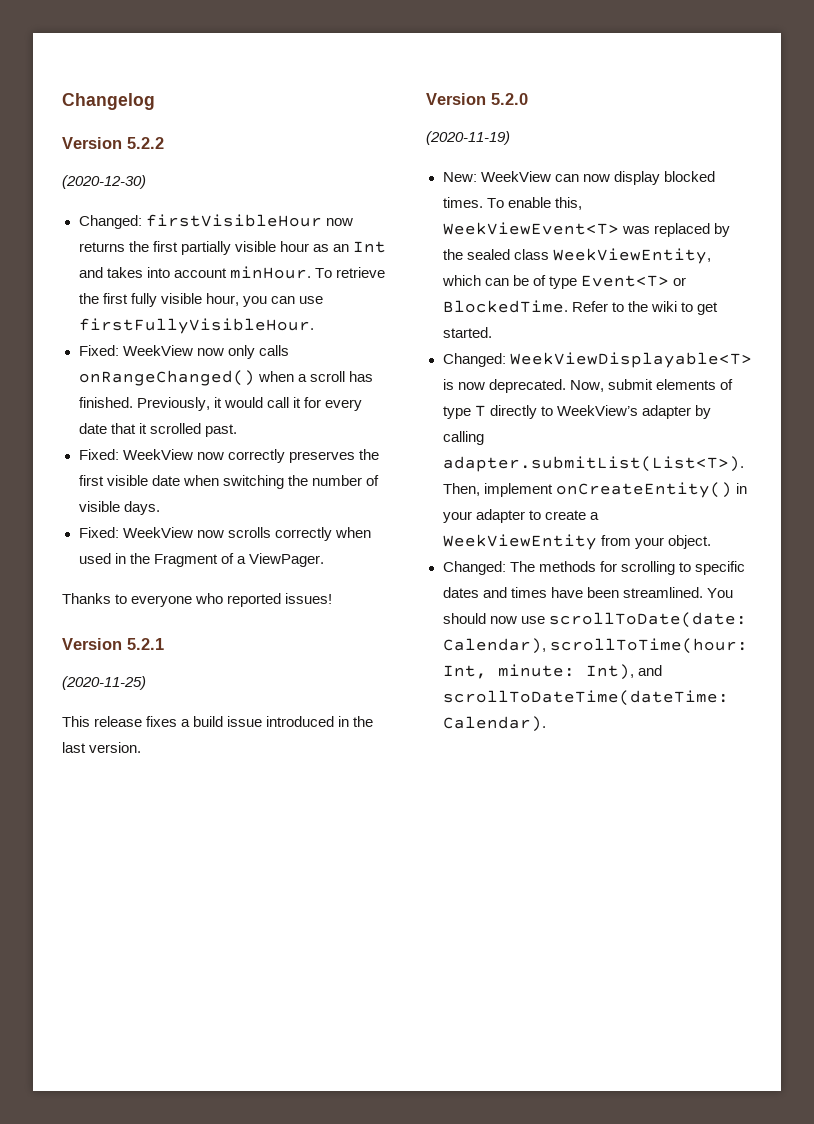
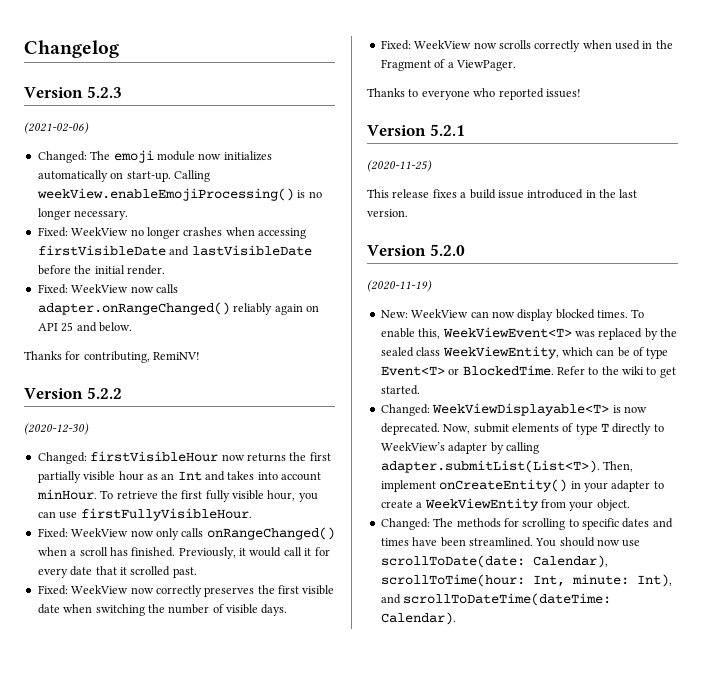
(155, 101) none -> [24,86,122,98] [24,122,89,134] [37,150,272,163] [37,170,210,182] [36,188,322,201] [37,208,129,220] [37,227,306,239] [37,245,312,256] [37,265,165,275] [37,284,178,294] [37,302,319,315] [37,322,132,332] [24,351,201,363] // Version 5.2.3 // (2021-02-06) // Changed: The emoji module now initializes automatically on start-up. Calling weekView.enableEmojiProcessing() is no longer necessary. // Fixed: WeekView no longer crashes when accessing firstVisibleDate and lastVisibleDate before the initial render. // Fixed: WeekView now calls adapter.onRangeChanged() reliably again on API 25 and below. // Thanks for contributing, RemiNV!

